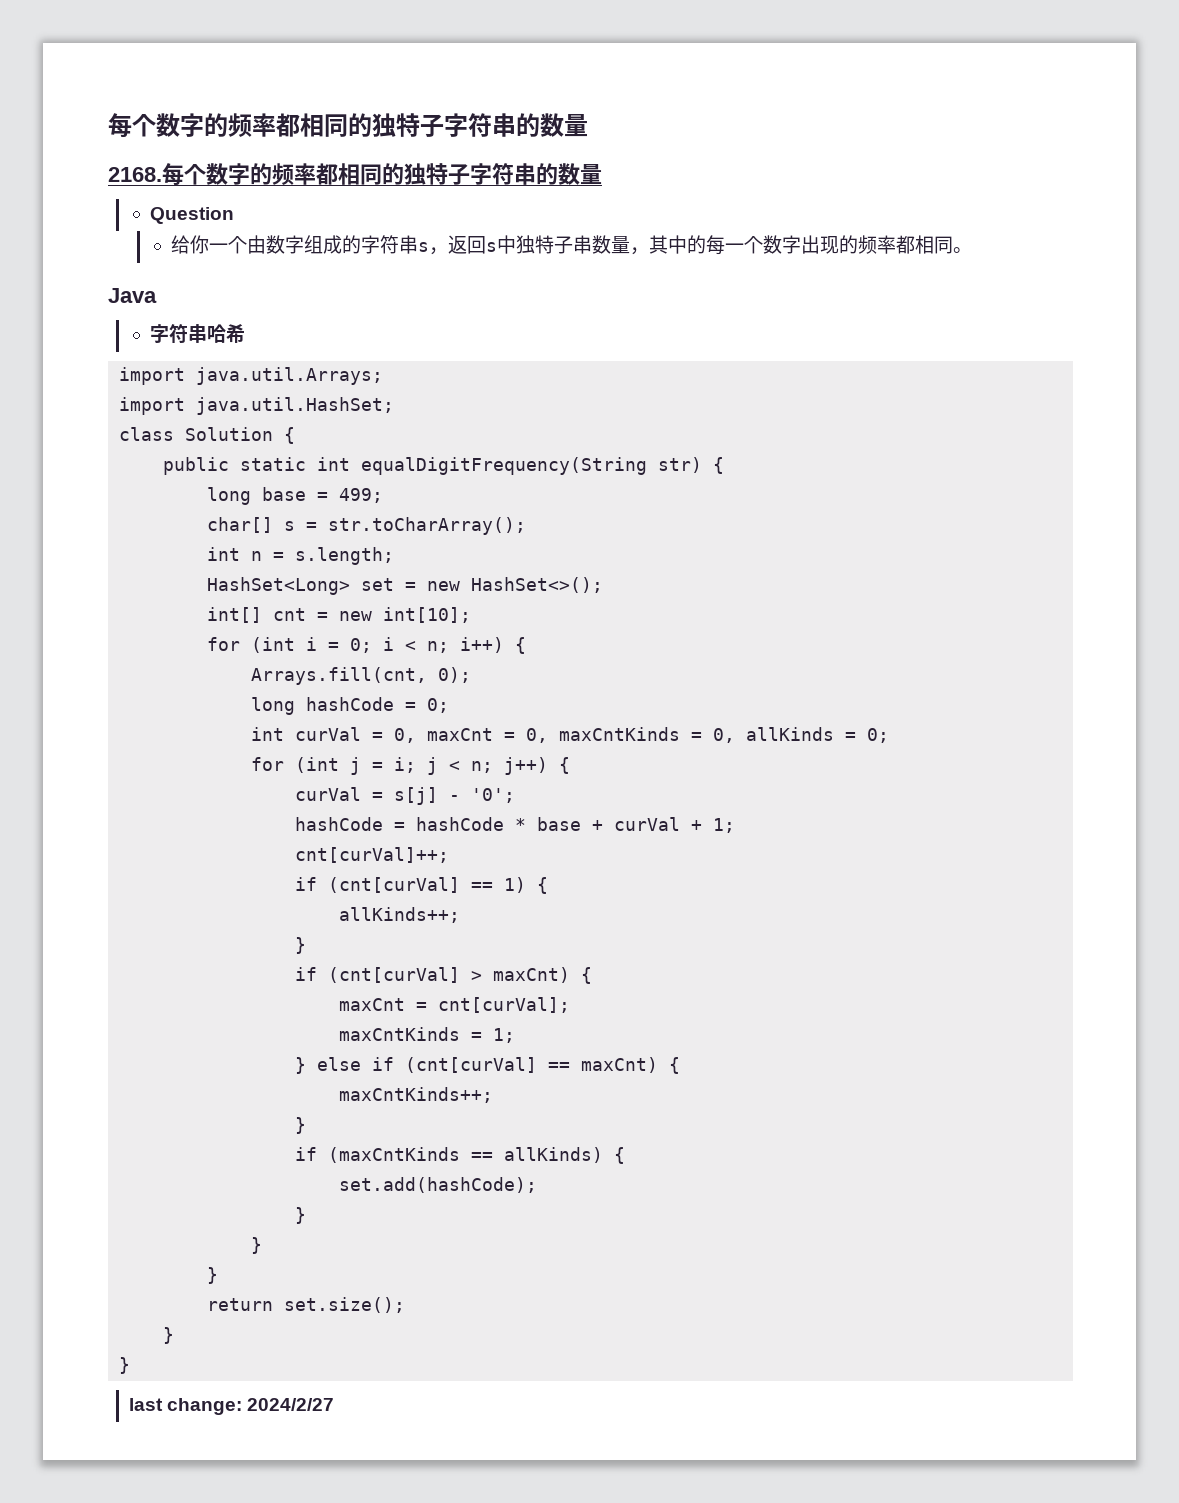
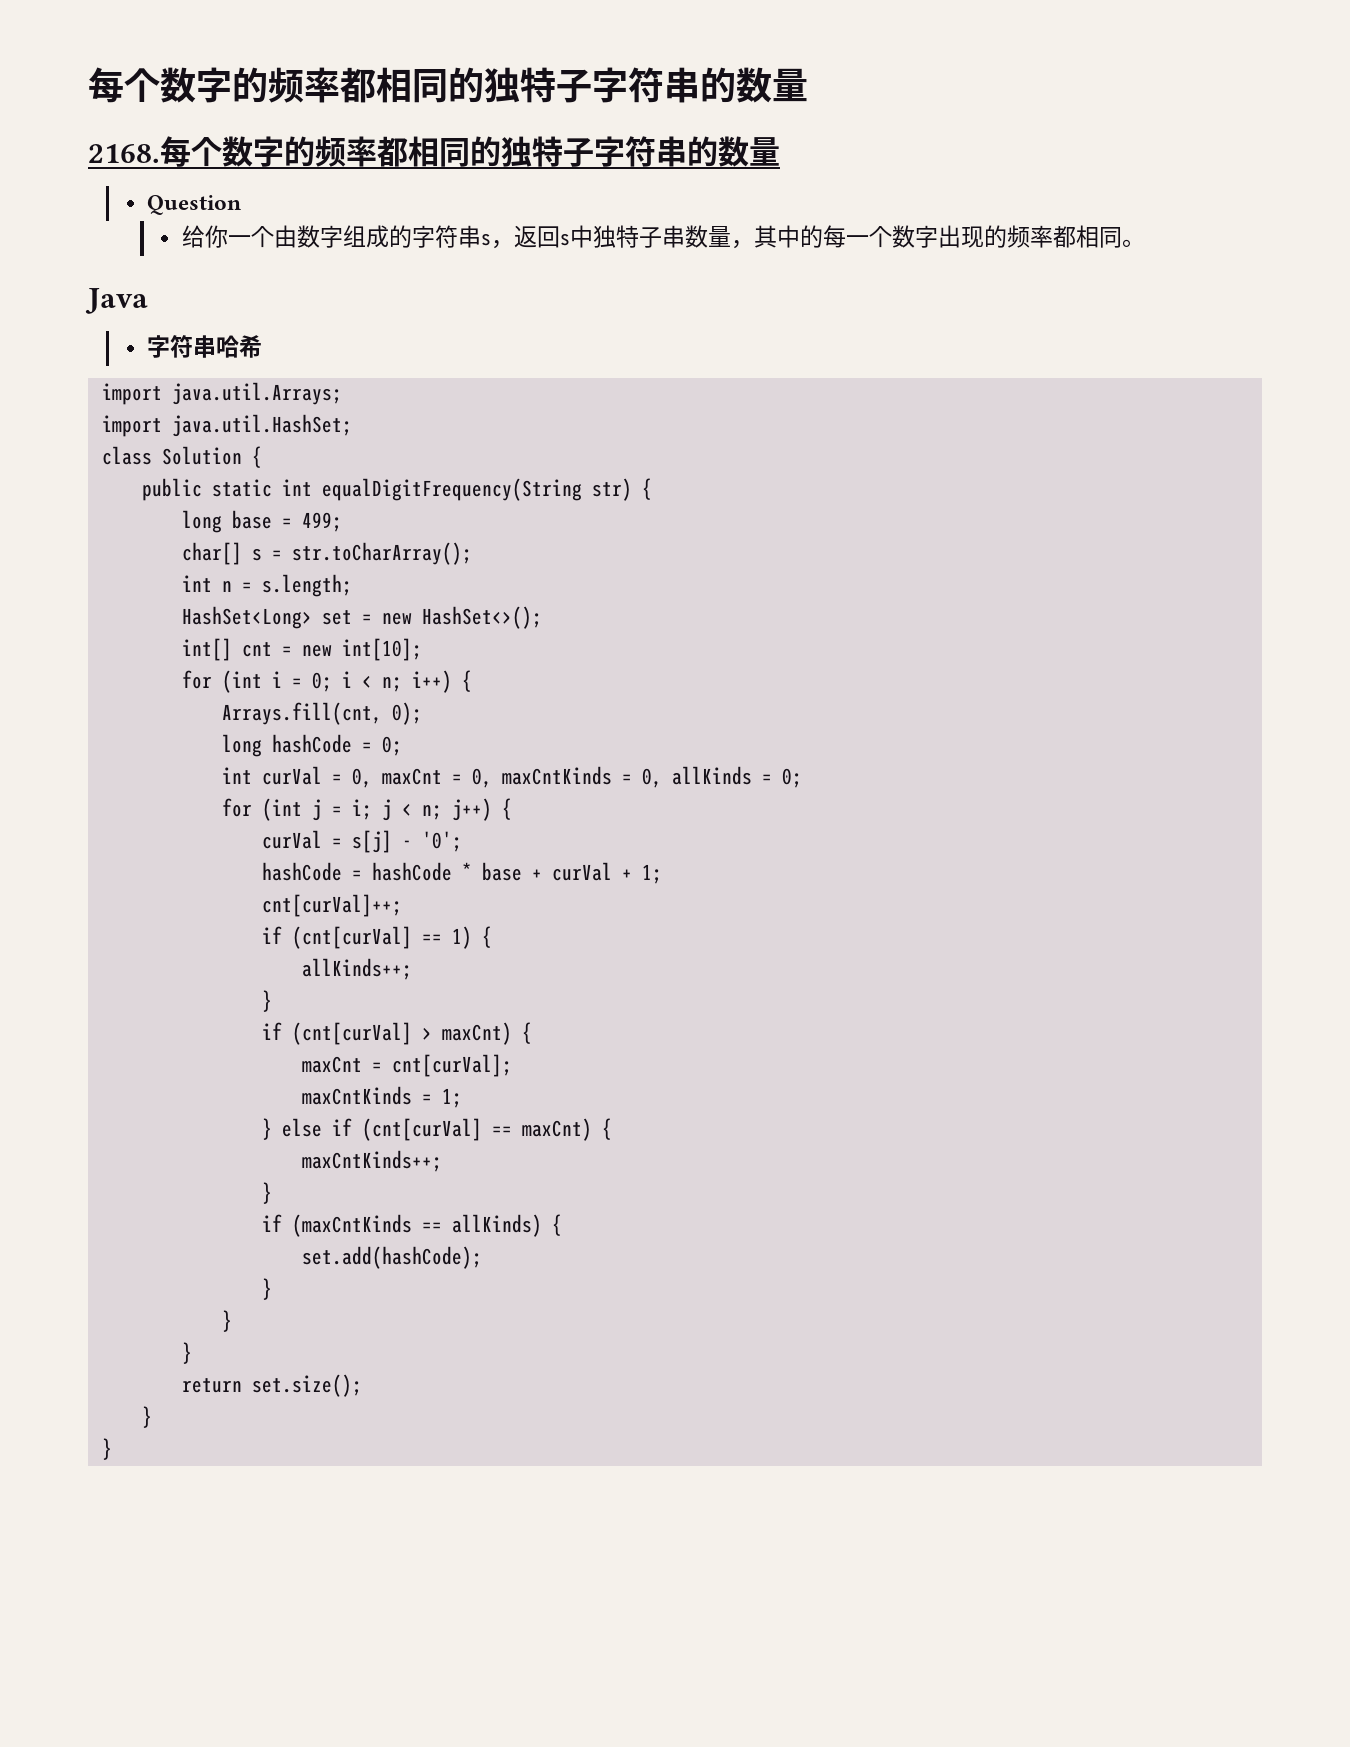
[129,1398,335,1415] // last change: 2024/2/27 -> (112, 1449) none

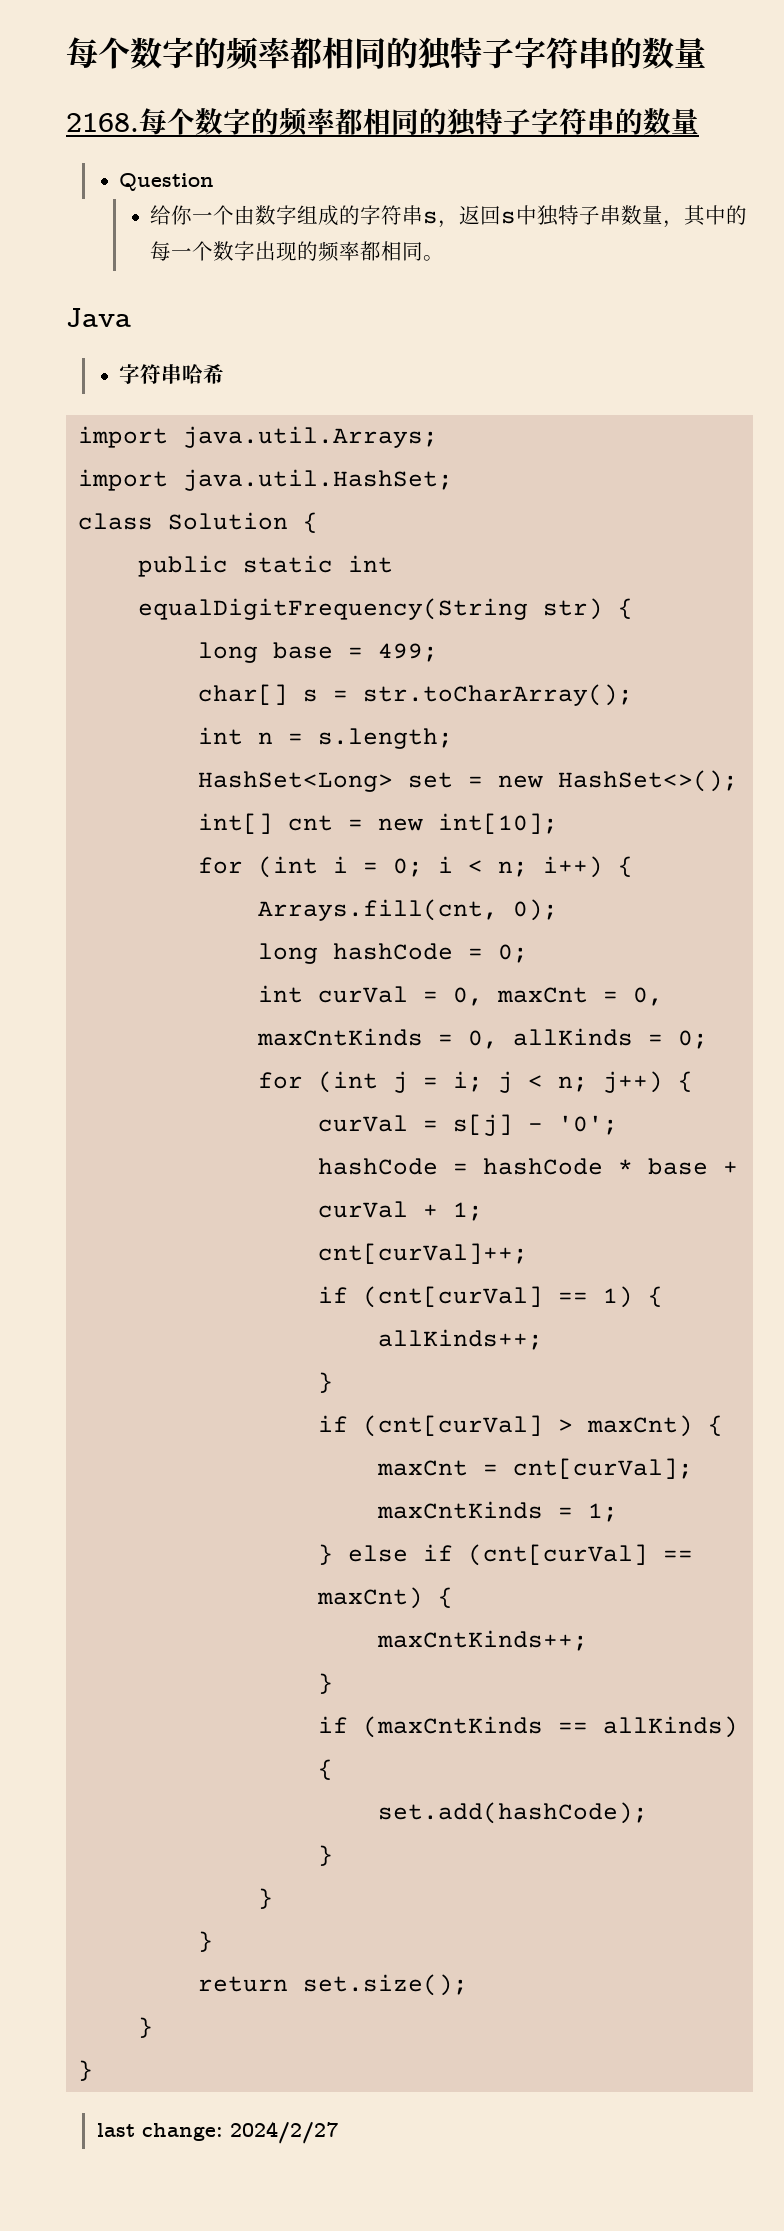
(112, 1449) none -> [96,2121,338,2144] // last change: 2024/2/27

